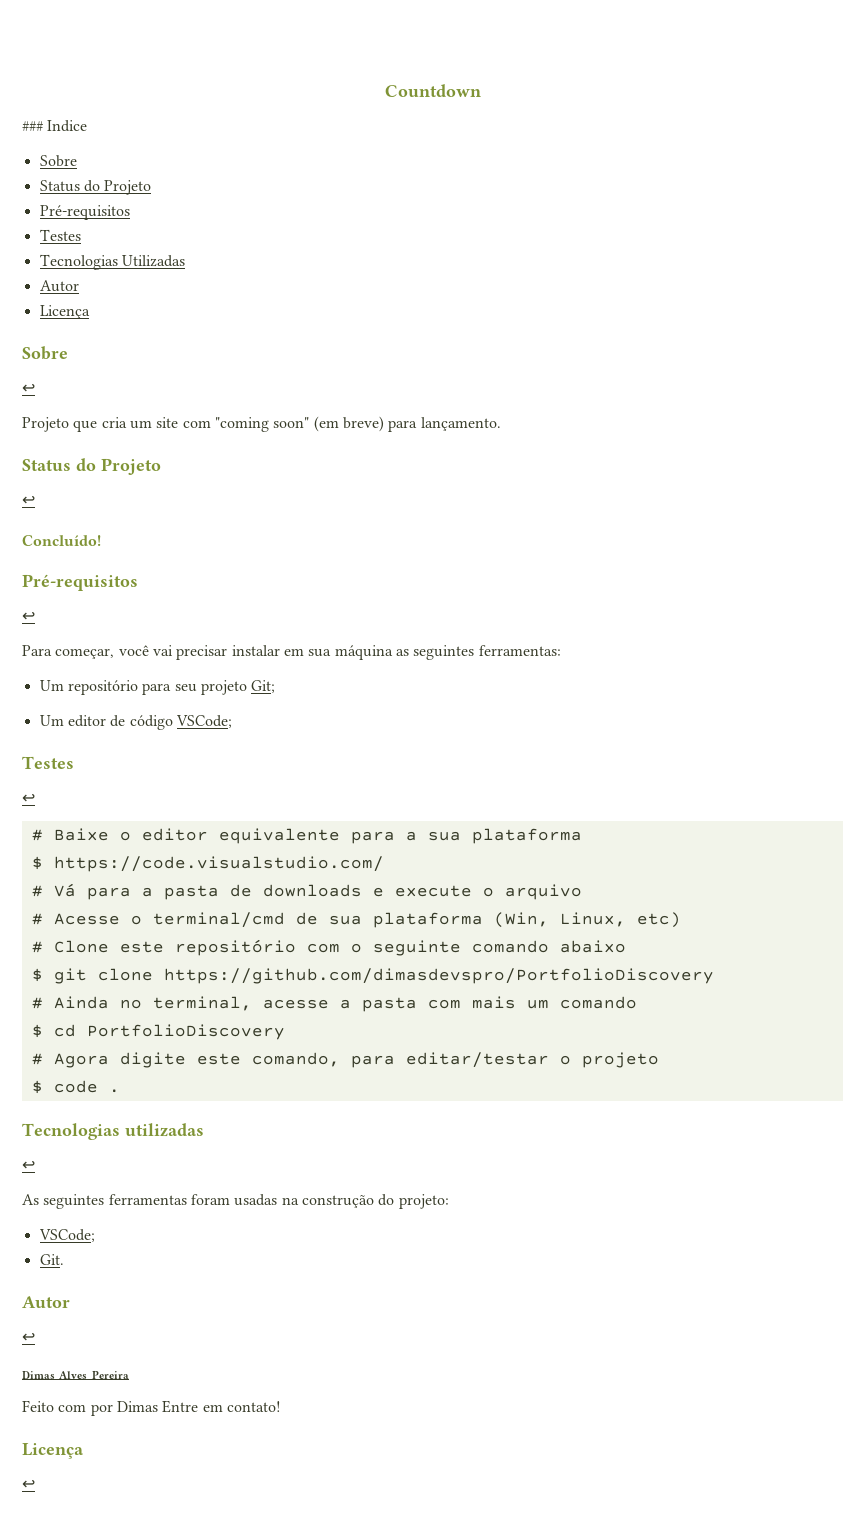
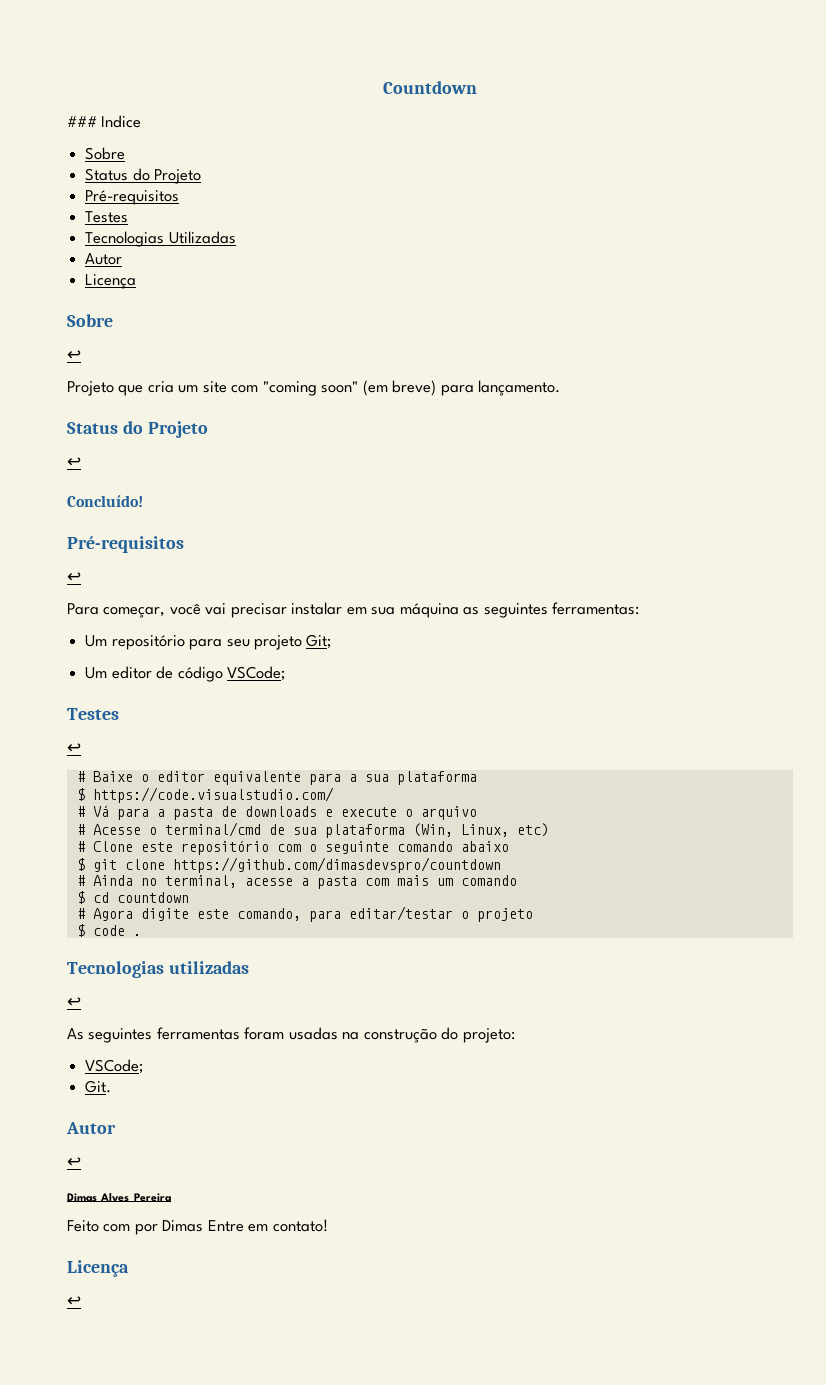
[163,968,714,984] https://github.com/dimasdevspro/PortfolioDiscovery -> [172,857,501,873] https://github.com/dimasdevspro/countdown
[86,1024,285,1040] PortfolioDiscovery -> [116,892,189,903] countdown

